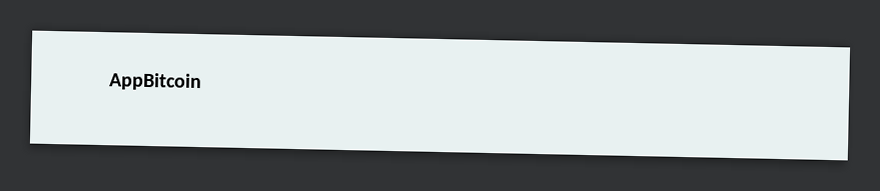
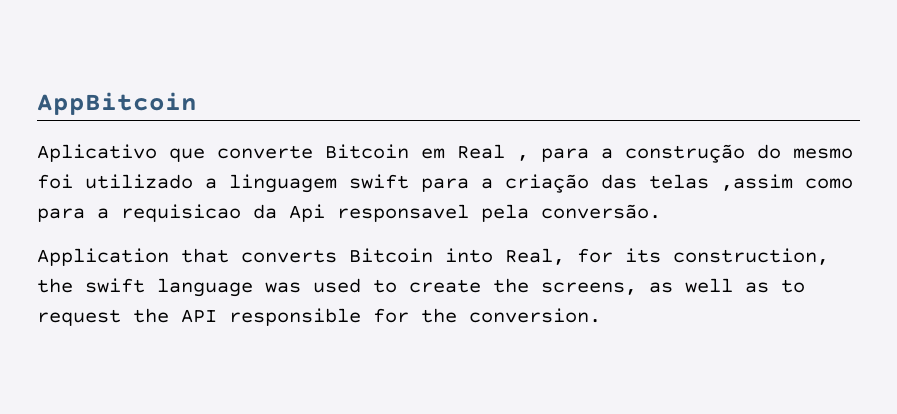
(202, 82) none -> [37,144,853,163] [37,174,853,193] [37,204,661,222] [37,248,829,266] [37,278,805,297] [37,308,601,326] // Aplicativo que converte Bitcoin em Real , para a construção do mesmo foi utilizado a linguagem swift para a criação das telas ,assim como para a requisicao da Api responsavel pela conversão. // Application that converts Bitcoin into Real, for its construction, the swift language was used to create the screens, as well as to request the API responsible for the conversion.

